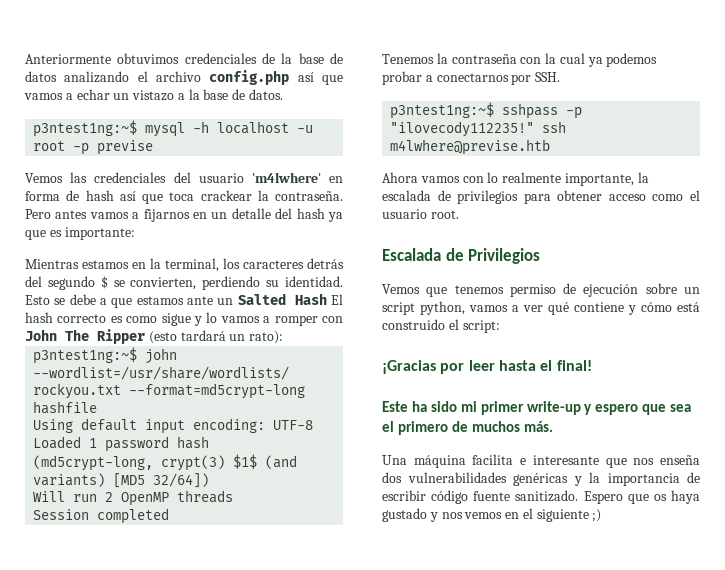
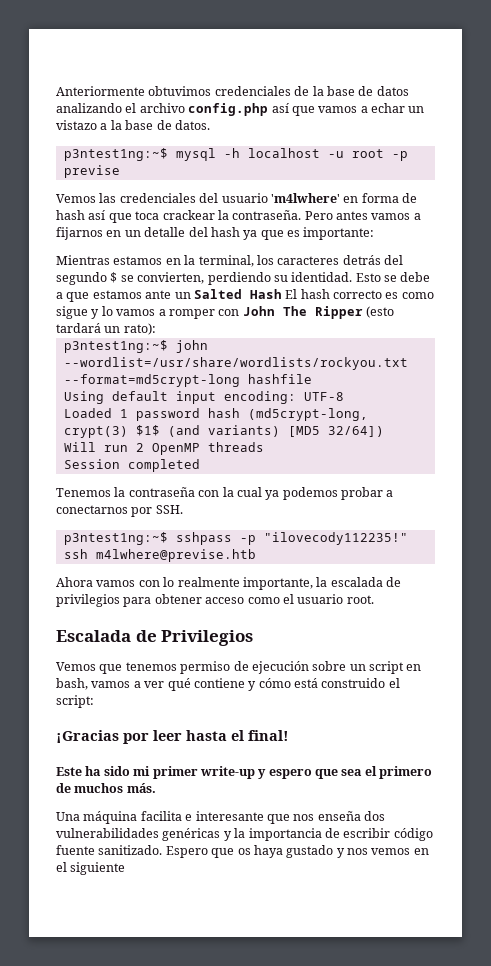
[420,301,465,315] python, -> [406,664,422,671] [56,678,88,690] en bash,
[592,509,602,522] ;) -> (126, 868) none

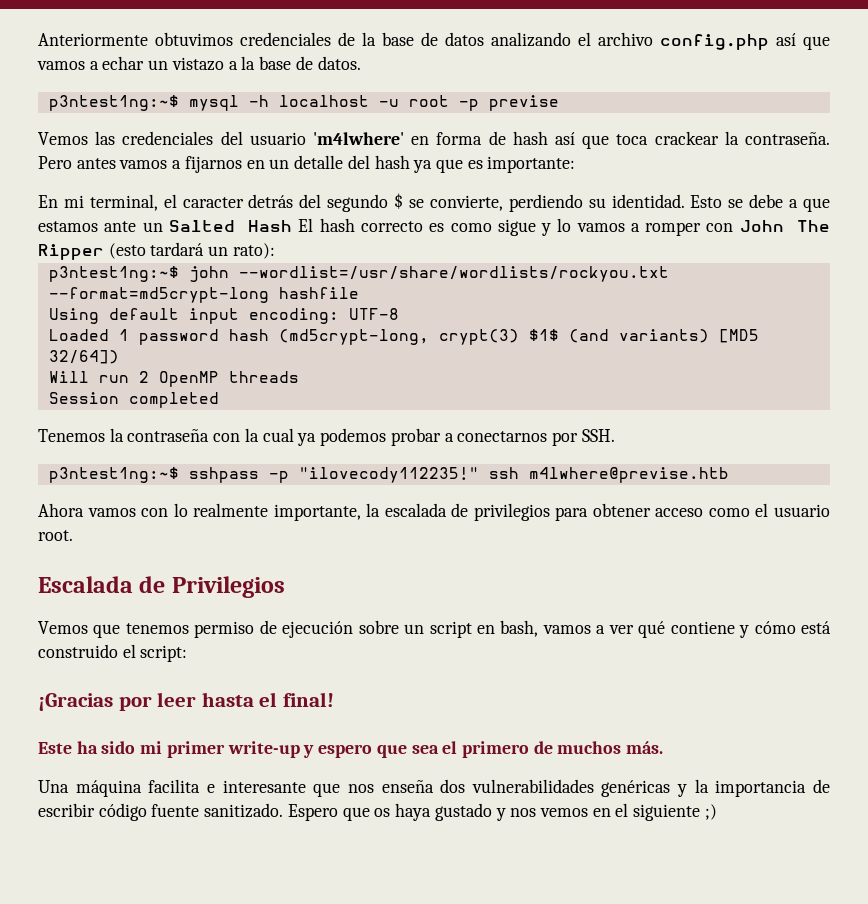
[56,255,340,267] Mientras estamos en la terminal, los caracteres -> [38,194,244,211] En mi terminal, el caracter
[137,272,205,284] convierten, -> [429,195,503,211] convierte,
(126, 868) none -> [704,804,717,820] ;)

